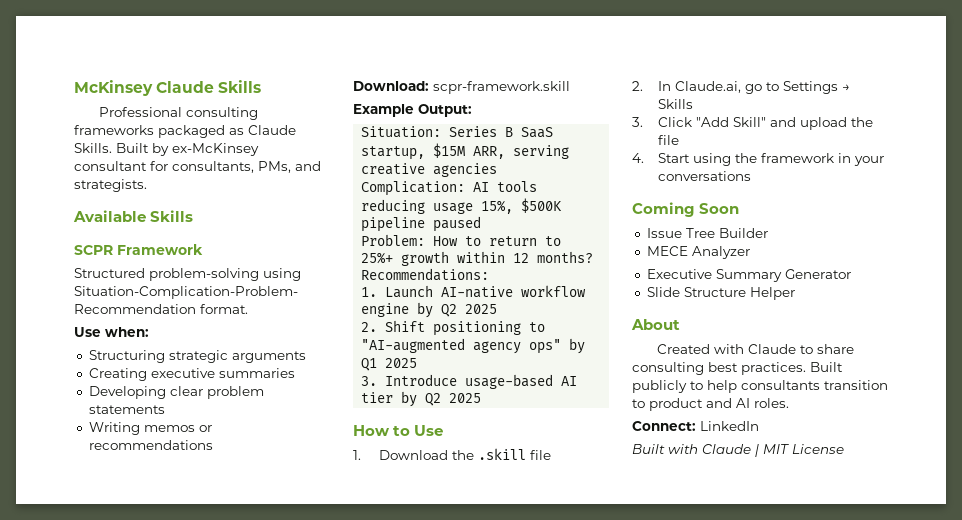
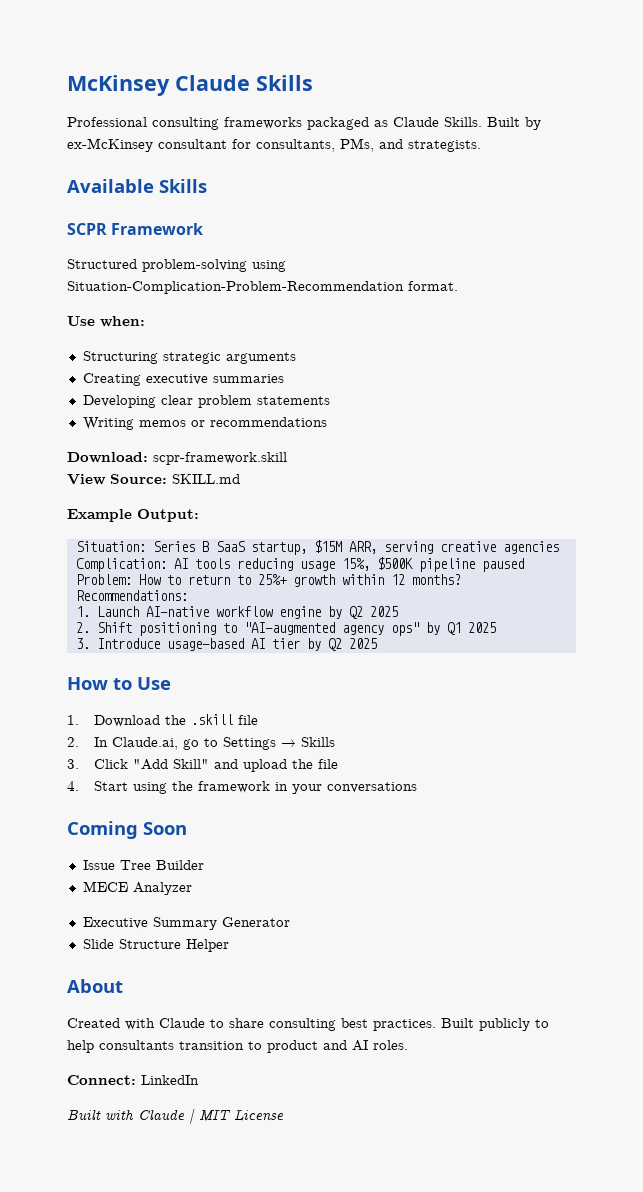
(570, 87) none -> [67,474,240,485] // View Source: SKILL.md

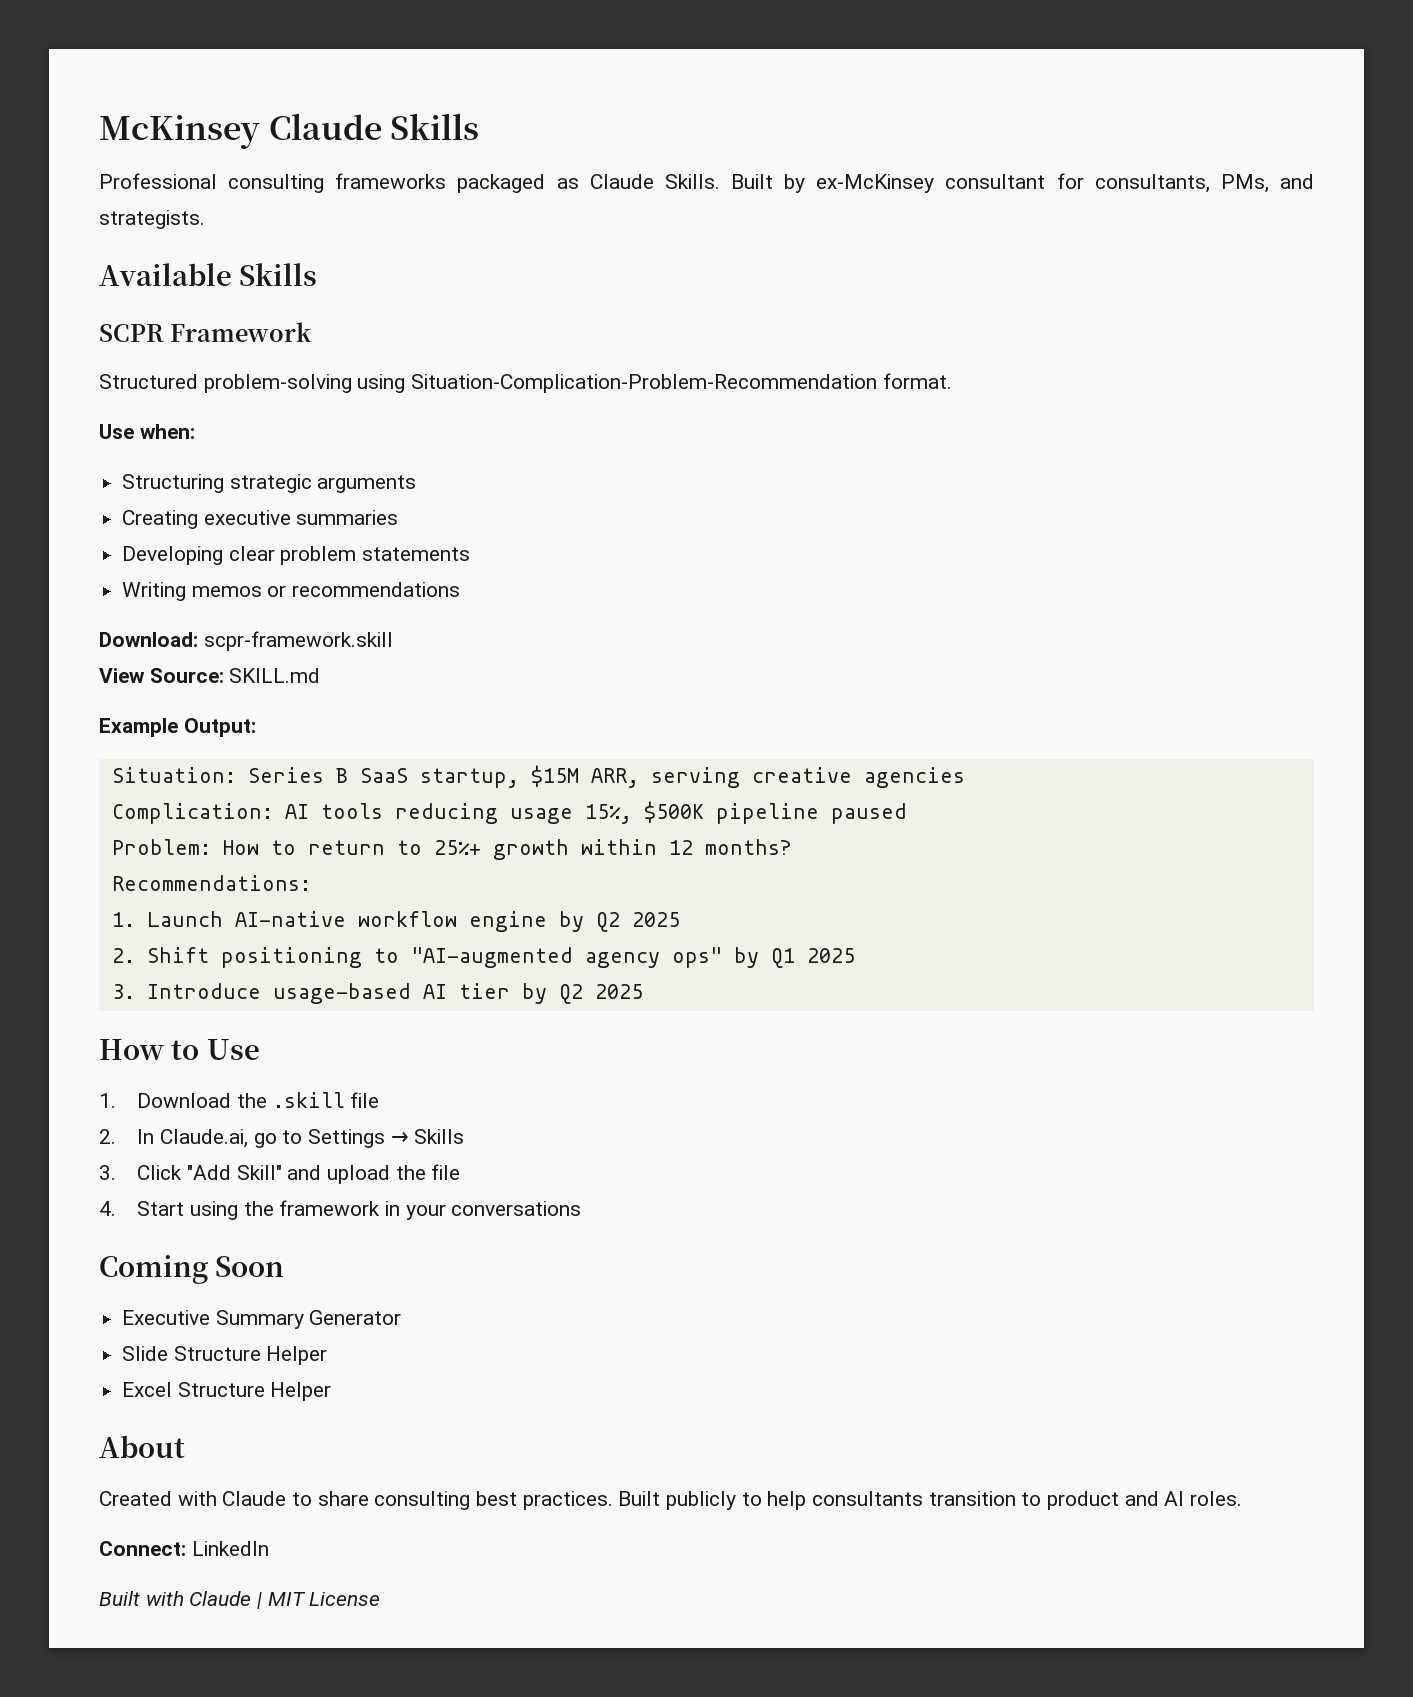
[82,860,204,870] [82,881,192,895] // Issue Tree Builder // MECE Analyzer -> (285, 1266) none
(229, 945) none -> [122,1382,332,1401] // Excel Structure Helper

